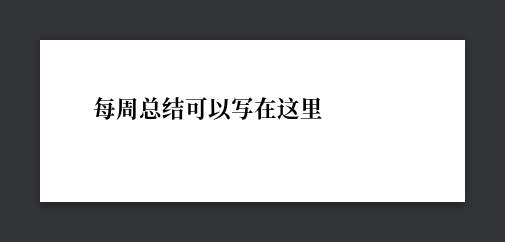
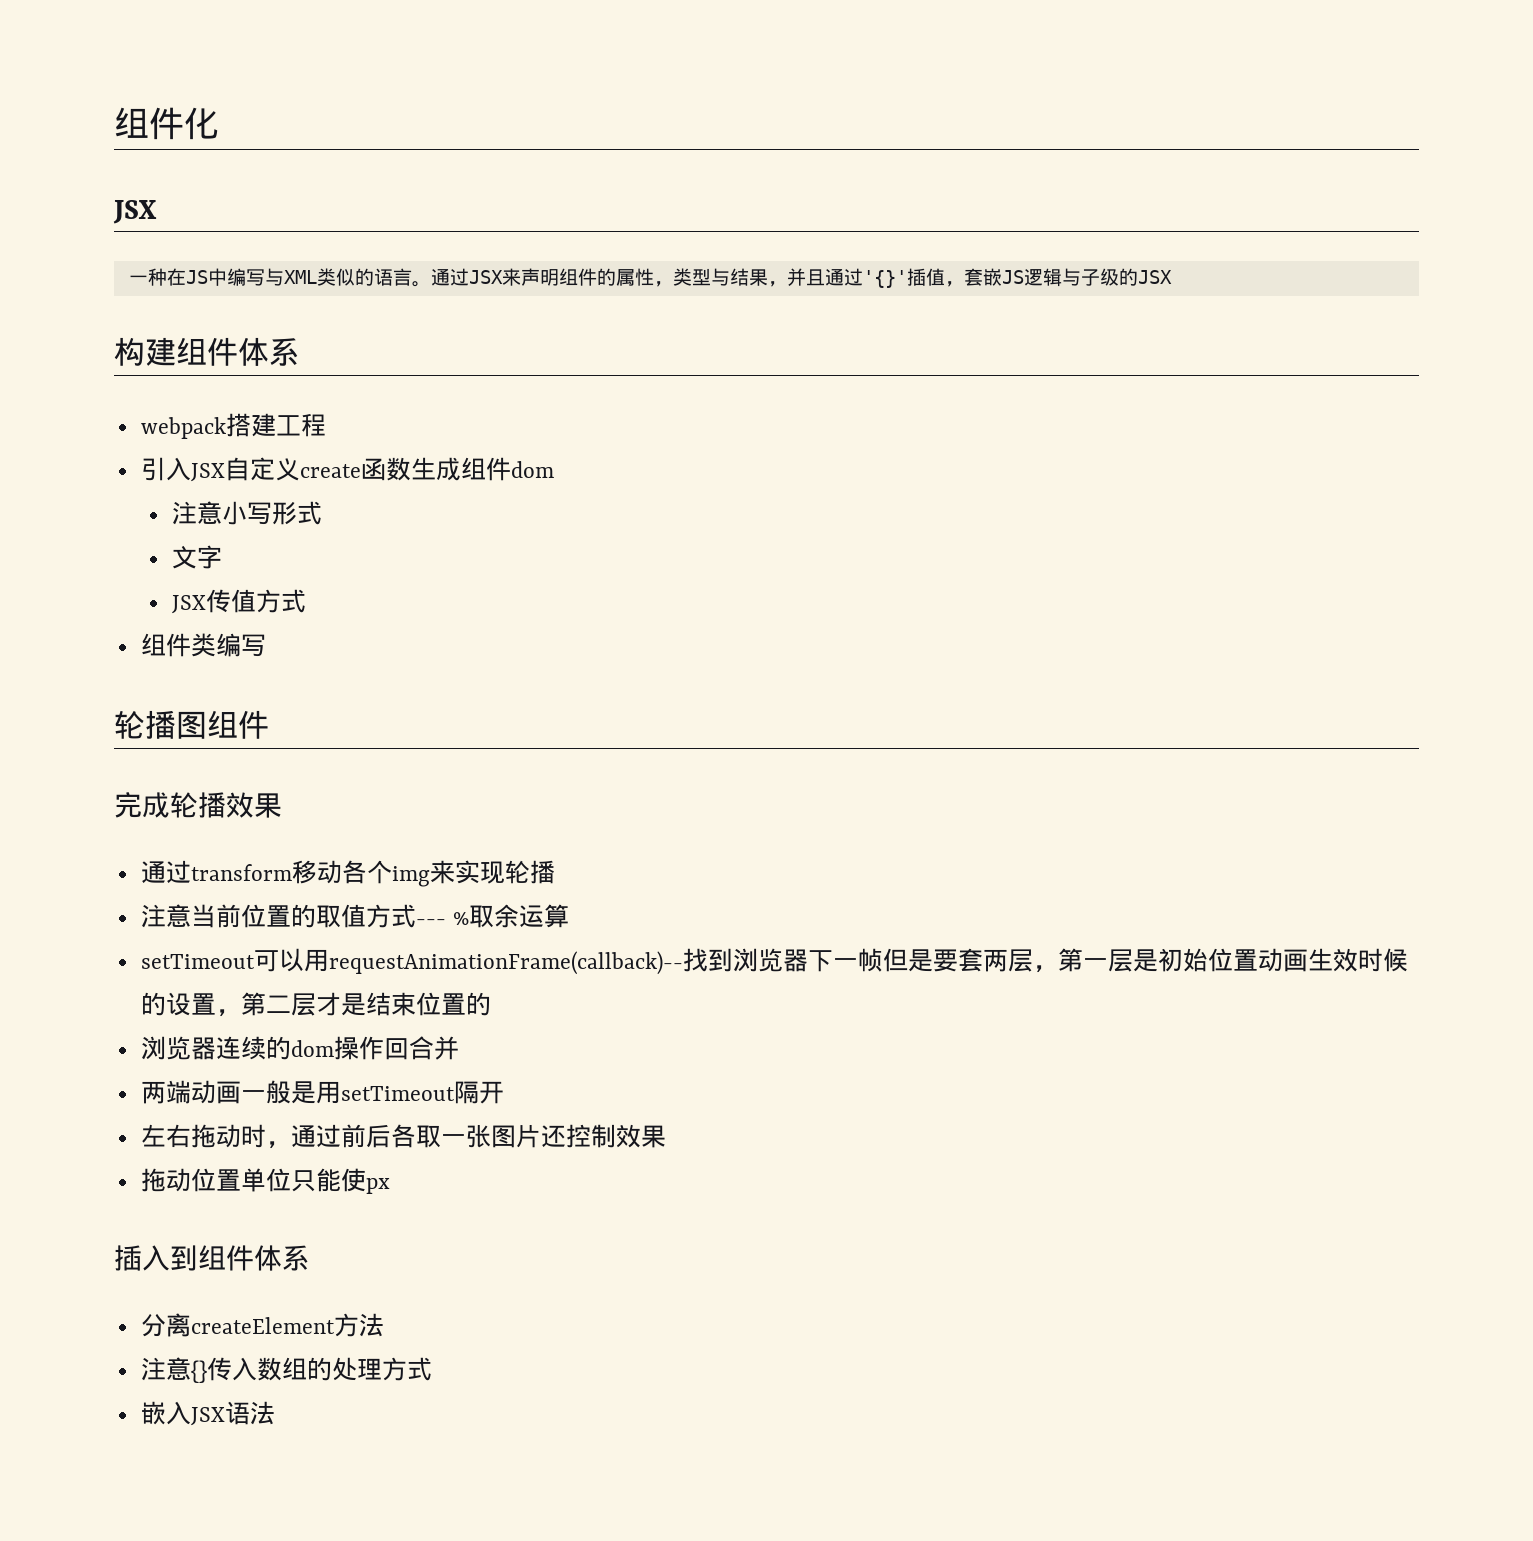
[93,97,323,121] 每周总结可以写在这里 -> [114,107,219,140] [113,200,157,224] [128,268,1172,288] [114,337,300,366] [140,413,326,439] [140,457,554,482] [172,501,323,525] [172,545,223,569] [172,589,307,614] [140,633,266,657] [114,710,269,739] [114,792,282,818] [140,860,555,887] [140,904,569,928] [140,948,1408,975] [140,992,491,1017] [140,1036,459,1060] [140,1080,504,1104] [140,1124,666,1149] [140,1168,390,1194] [114,1245,310,1271] [140,1313,384,1337] [140,1357,432,1383] [140,1401,275,1426] 组件化 // JSX // 一种在JS中编写与XML类似的语言。通过JSX来声明组件的属性，类型与结果，并且通过'{}'插值，套嵌JS逻辑与子级的JSX // 构建组件体系 // webpack搭建工程 // 引入JSX自定义create函数生成组件dom // 注意小写形式 // 文字 // JSX传值方式 // 组件类编写 // 轮播图组件 // 完成轮播效果 // 通过transform移动各个img来实现轮播 // 注意当前位置的取值方式--- %取余运算 // setTimeout可以用requestAnimationFrame(callback)--找到浏览器下一帧但是要套两层，第一层是初始位置动画生效时候的设置，第二层才是结束位置的 // 浏览器连续的dom操作回合并 // 两端动画一般是用setTimeout隔开 // 左右拖动时，通过前后各取一张图片还控制效果 // 拖动位置单位只能使px // 插入到组件体系 // 分离createElement方法 // 注意{}传入数组的处理方式 // 嵌入JSX语法

